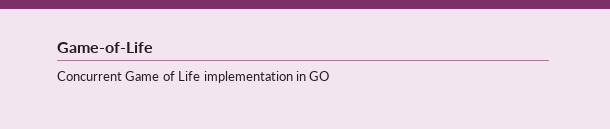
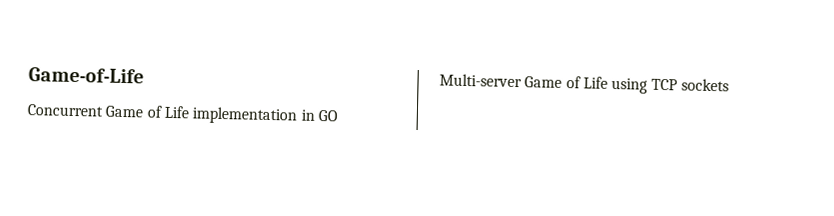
(330, 76) none -> [439,73,729,94] Multi-server Game of Life using TCP sockets

